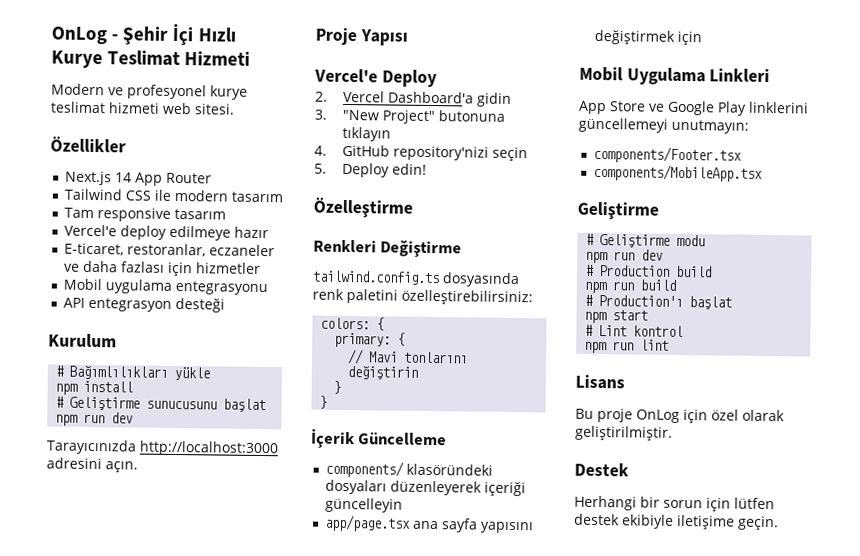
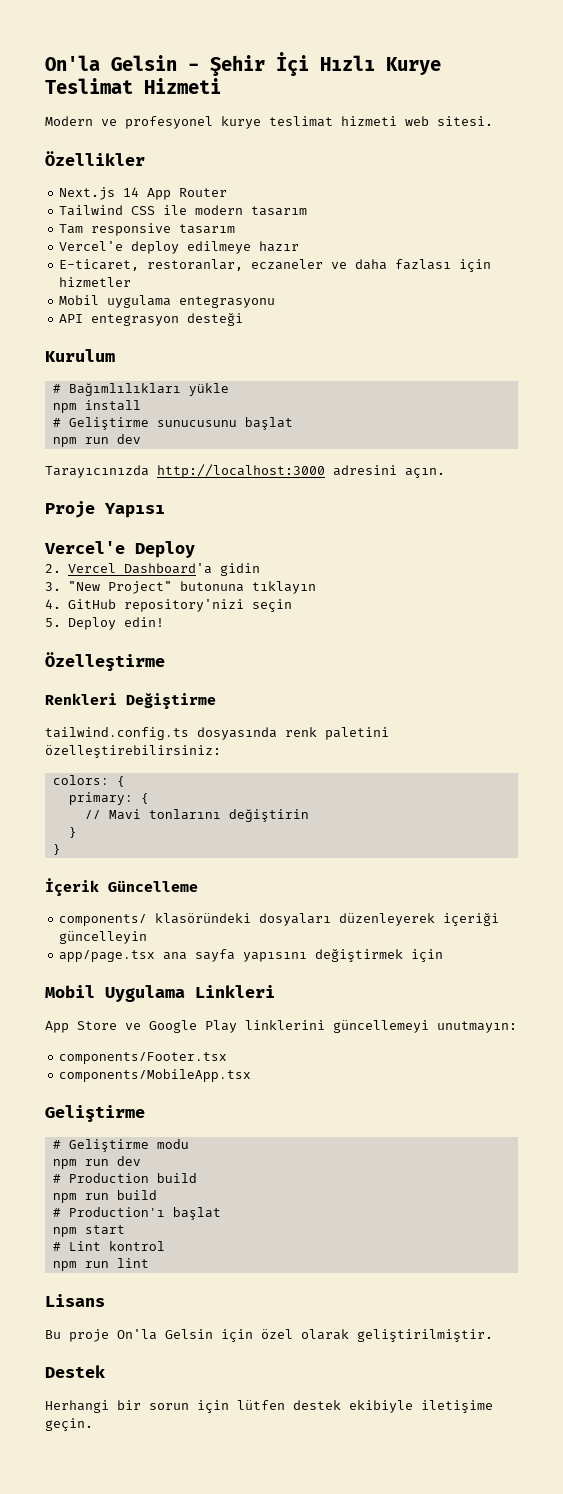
[51,26,107,45] OnLog -> [45,55,177,71] On'la Gelsin
[636,409,680,423] OnLog -> [117,1329,213,1340] On'la Gelsin

